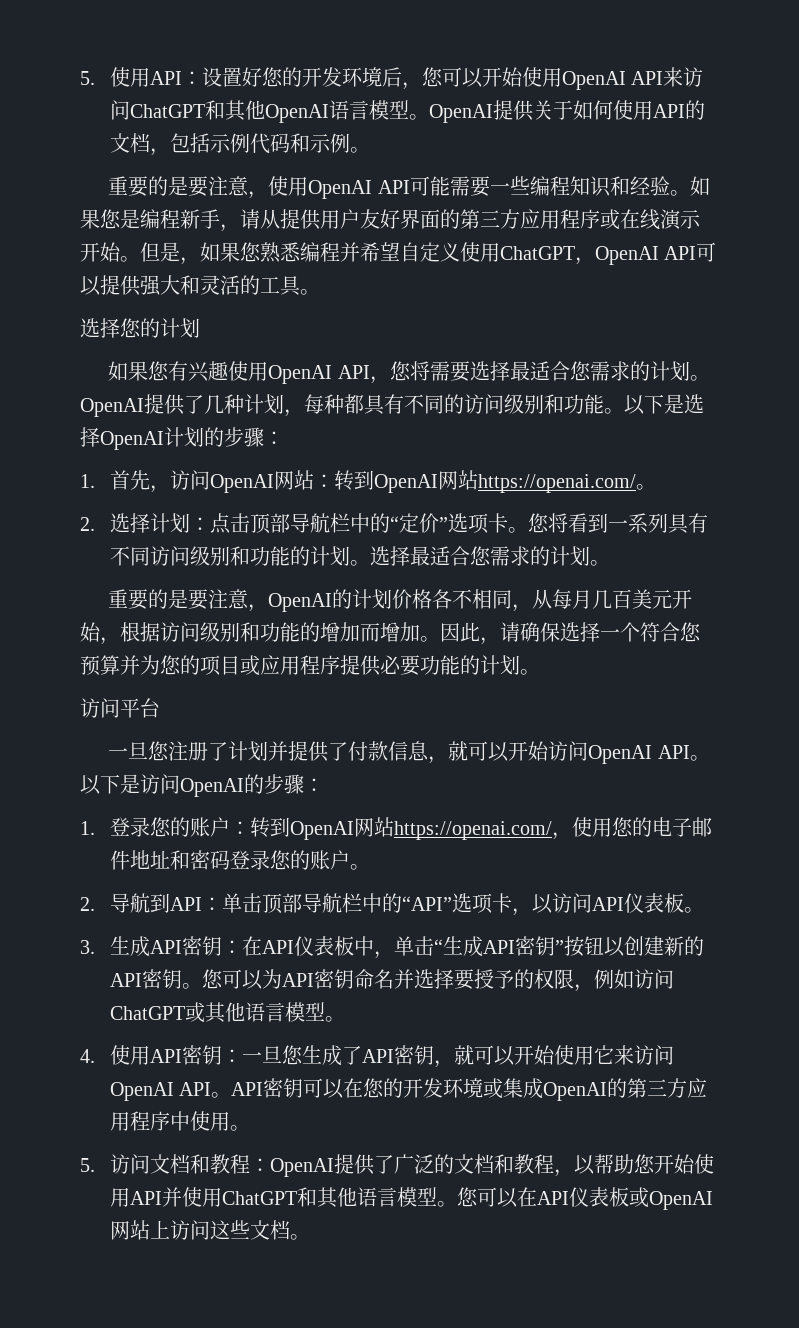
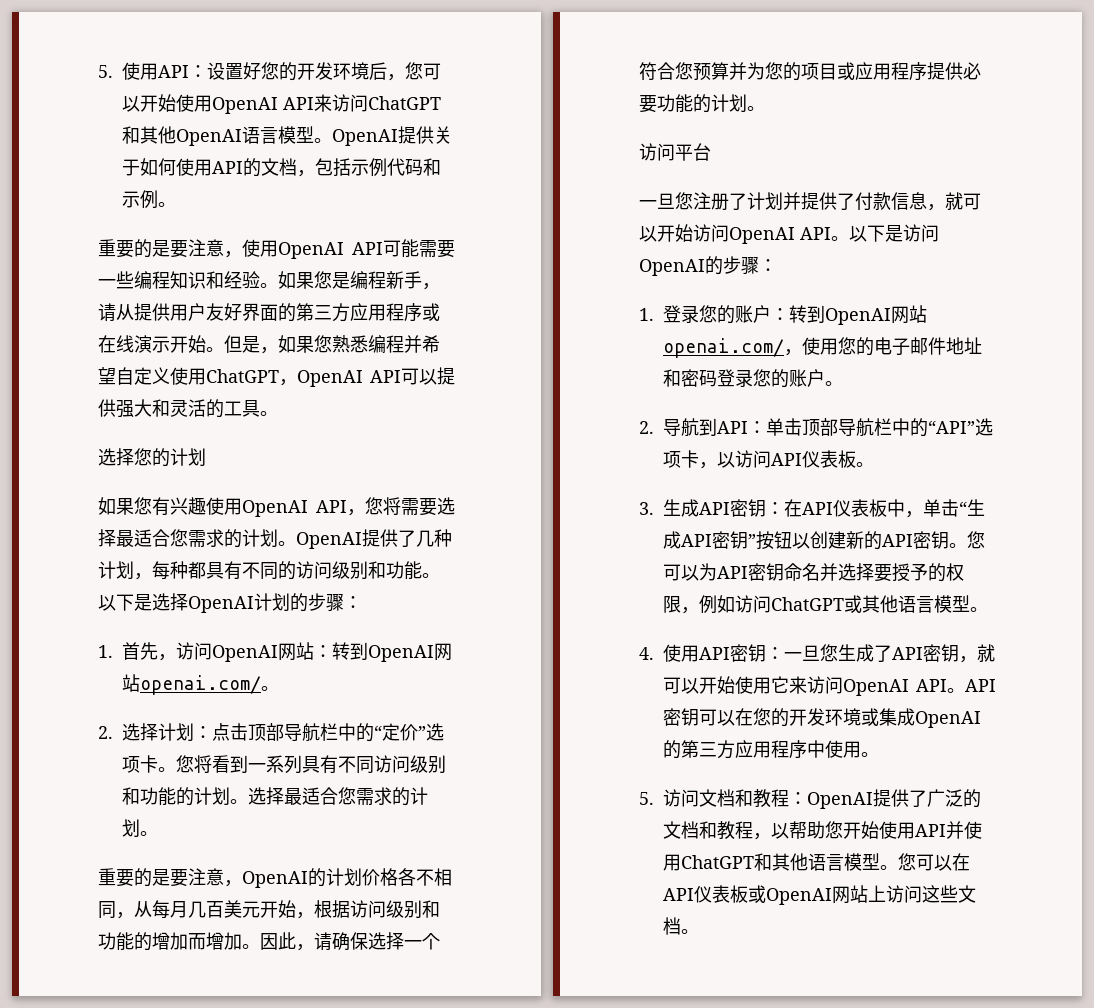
[477,474,636,493] https://openai.com/ -> [140,675,261,695] openai.com/
[393,821,552,840] https://openai.com/ -> [663,338,784,358] openai.com/

